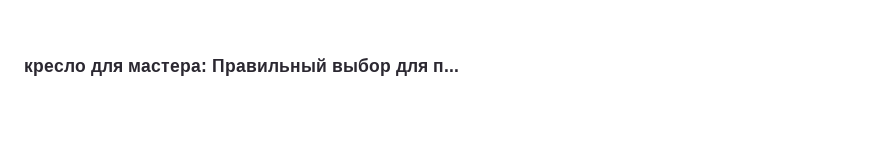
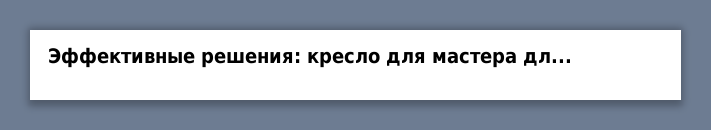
[24,57,459,76] кресло для мастера: Правильный выбор для п... -> [48,47,572,68] Эффективные решения: кресло для мастера дл...

